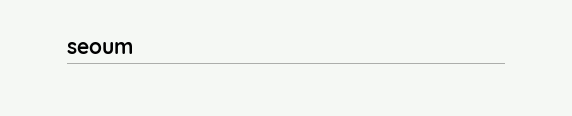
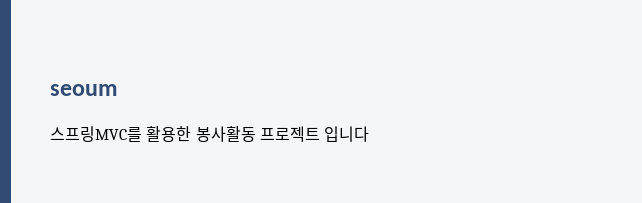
(133, 48) none -> [50,126,370,142] // 스프링MVC를 활용한 봉사활동 프로젝트 입니다

